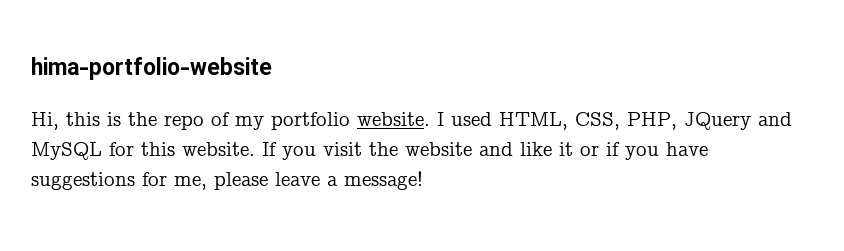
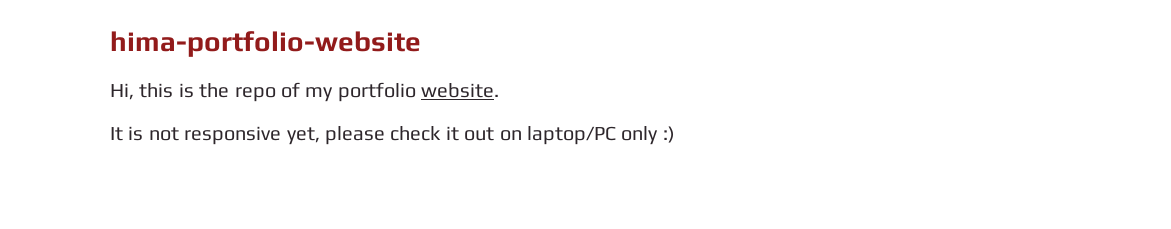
[437,112,792,130] [31,142,708,160] [31,171,423,190] I used HTML, CSS, PHP, JQuery and MySQL for this website. If you visit the website and like it or if you have suggestions for me, please leave a message! -> [110,126,675,145] // It is not responsive yet, please check it out on laptop/PC only :)

